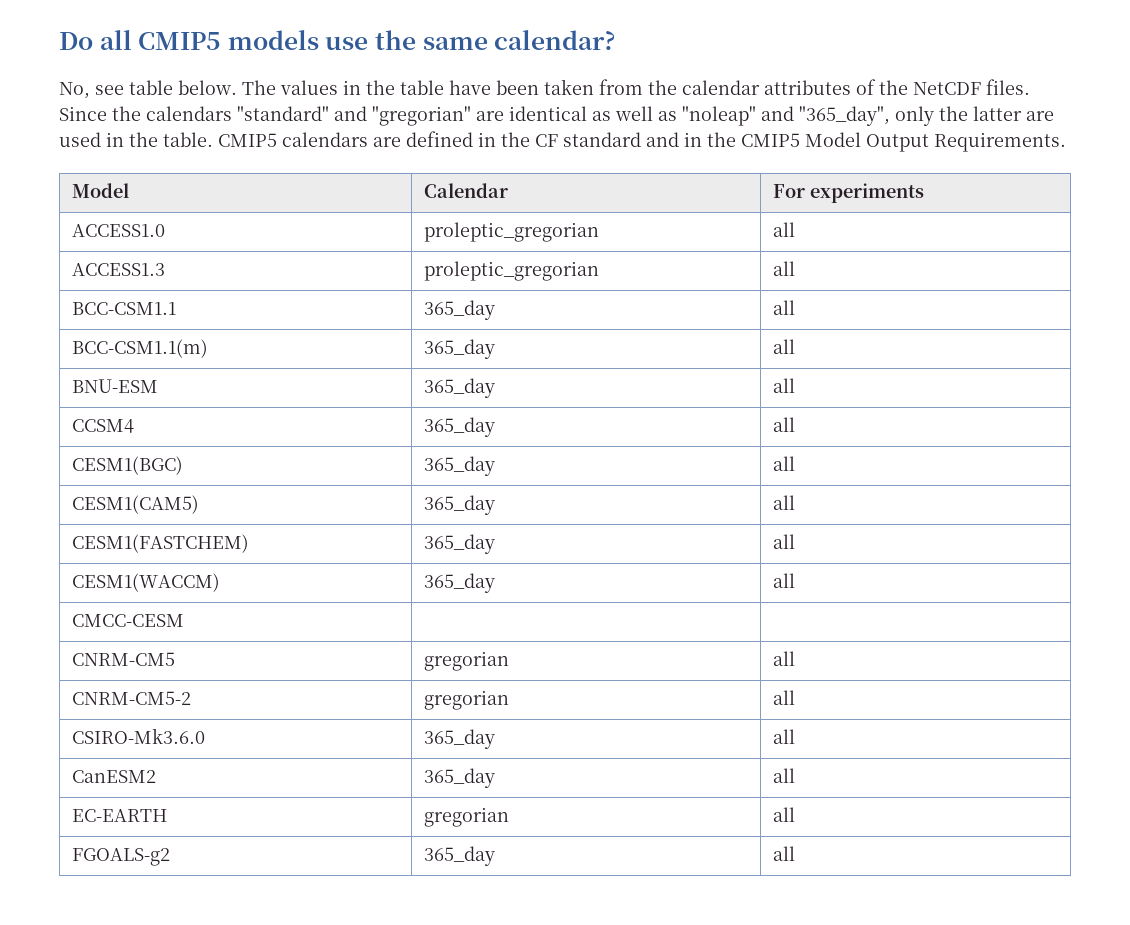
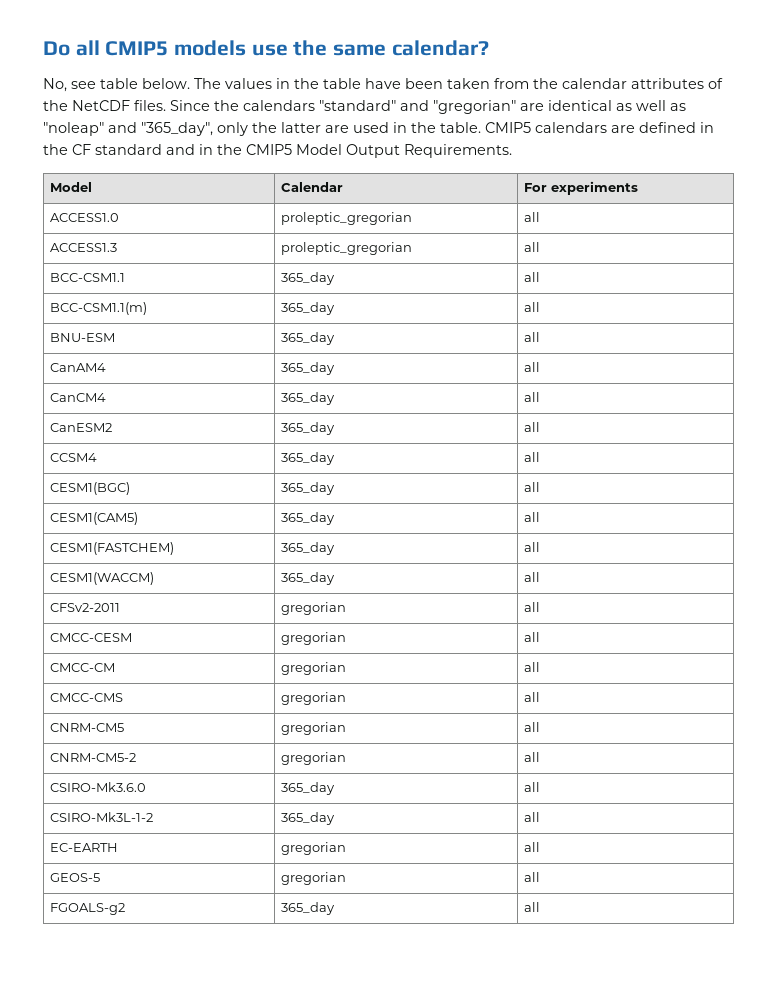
(795, 385) none -> [49,363,106,372] [280,362,335,375] [523,362,540,372] [49,393,106,402] [280,392,335,405] [523,392,540,402] [49,423,112,432] [280,422,335,435] [523,422,540,432] // CanAM4 | 365_day | all // CanCM4 | 365_day | all // CanESM2 | 365_day | all
[71,614,184,627] CMCC-CESM | | -> [49,603,120,612] [280,602,346,615] [523,602,540,612] [49,633,132,642] [280,632,346,645] [523,632,540,642] [49,663,115,672] [280,662,346,675] [523,662,540,672] [49,693,123,702] [280,692,346,705] [523,692,540,702] CFSv2-2011 | gregorian | all // CMCC-CESM | gregorian | all // CMCC-CM | gregorian | all // CMCC-CMS | gregorian | all
[71,770,156,783] CanESM2 -> [49,812,153,822] CSIRO-Mk3L-1-2
(795, 814) none -> [49,873,100,882] [280,872,346,885] [523,872,540,882] // GEOS-5 | gregorian | all

